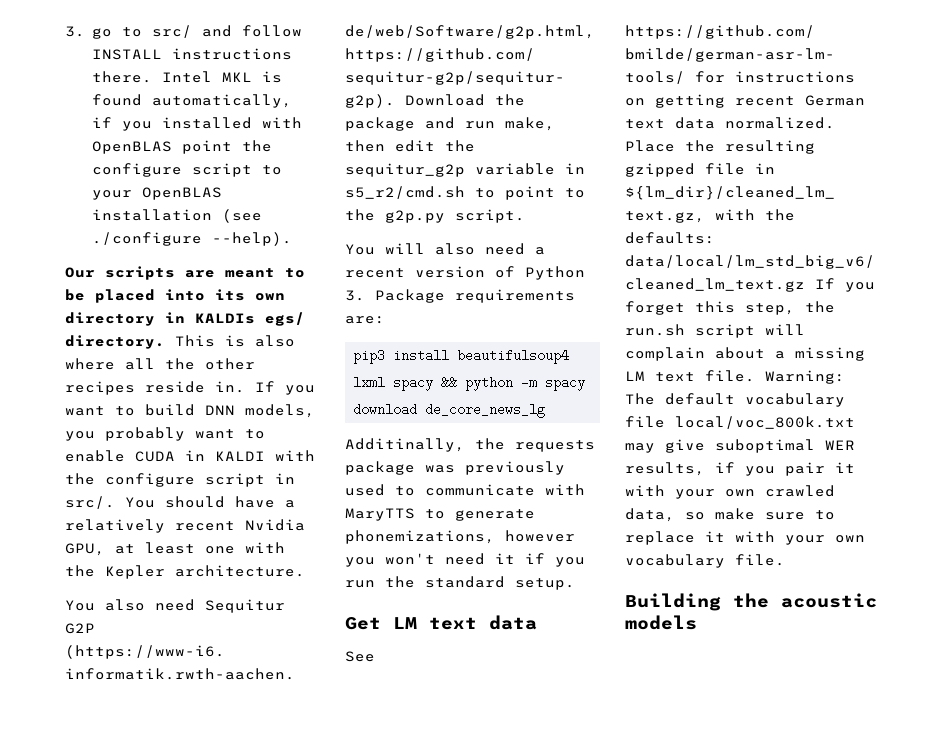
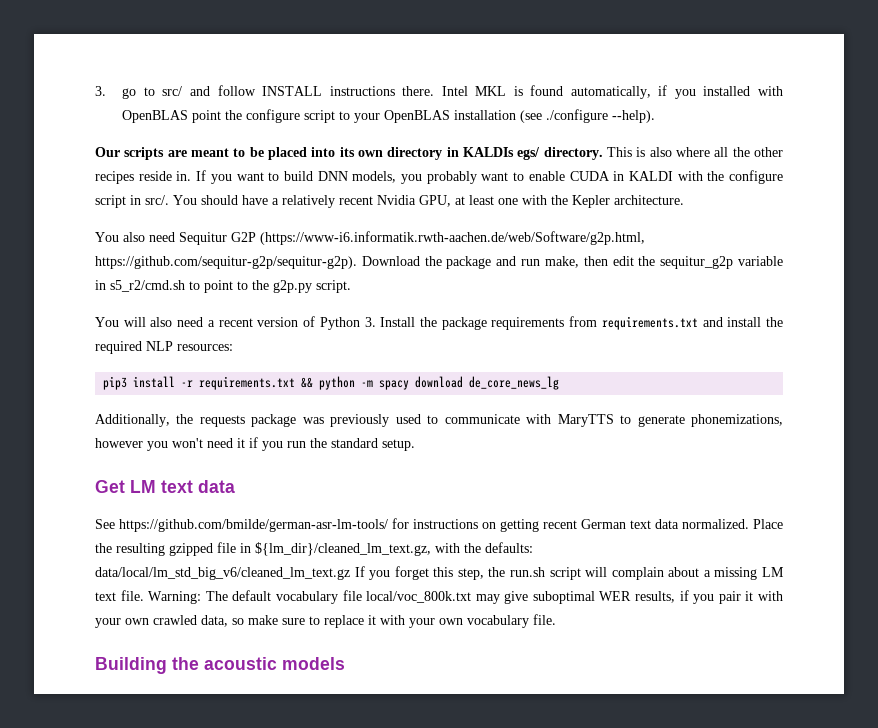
[375,289,575,303] [345,316,385,324] Package requirements are: -> [380,316,783,330] [95,341,233,354] Install the package requirements from requirements.txt and install the required NLP resources:
[457,349,570,364] [353,376,434,391] beautifulsoup4 lxml spacy -> [181,376,296,390] -r requirements.txt
[345,438,465,452] Additinally, -> [95,414,170,427] Additionally,

